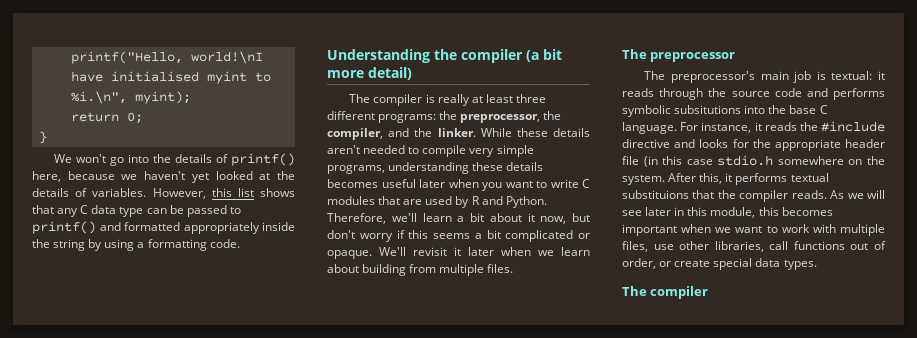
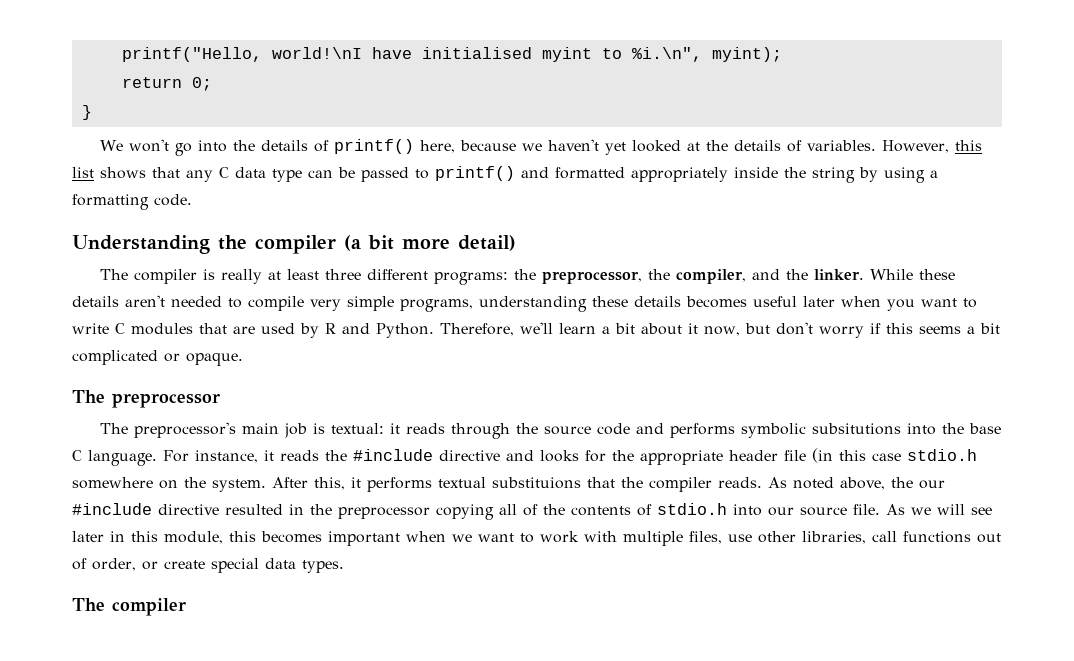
[379,247,590,256] [327,264,514,276] We'll revisit it later when we learn about building from multiple files. -> (243, 359) none
(845, 194) none -> [793,477,945,490] [72,503,905,520] noted above, the our #include directive resulted in the preprocessor copying all of the contents of stdio.h into our source file. As

